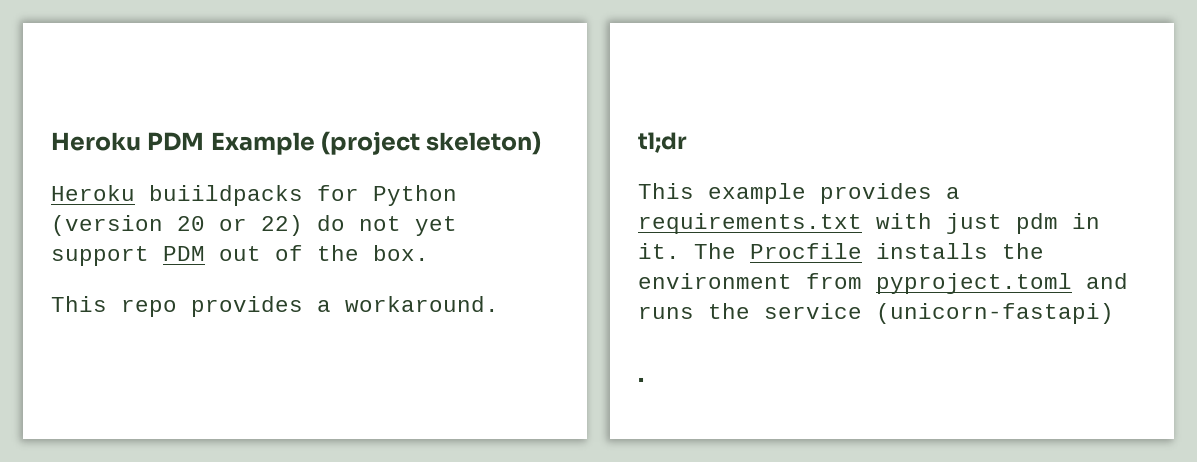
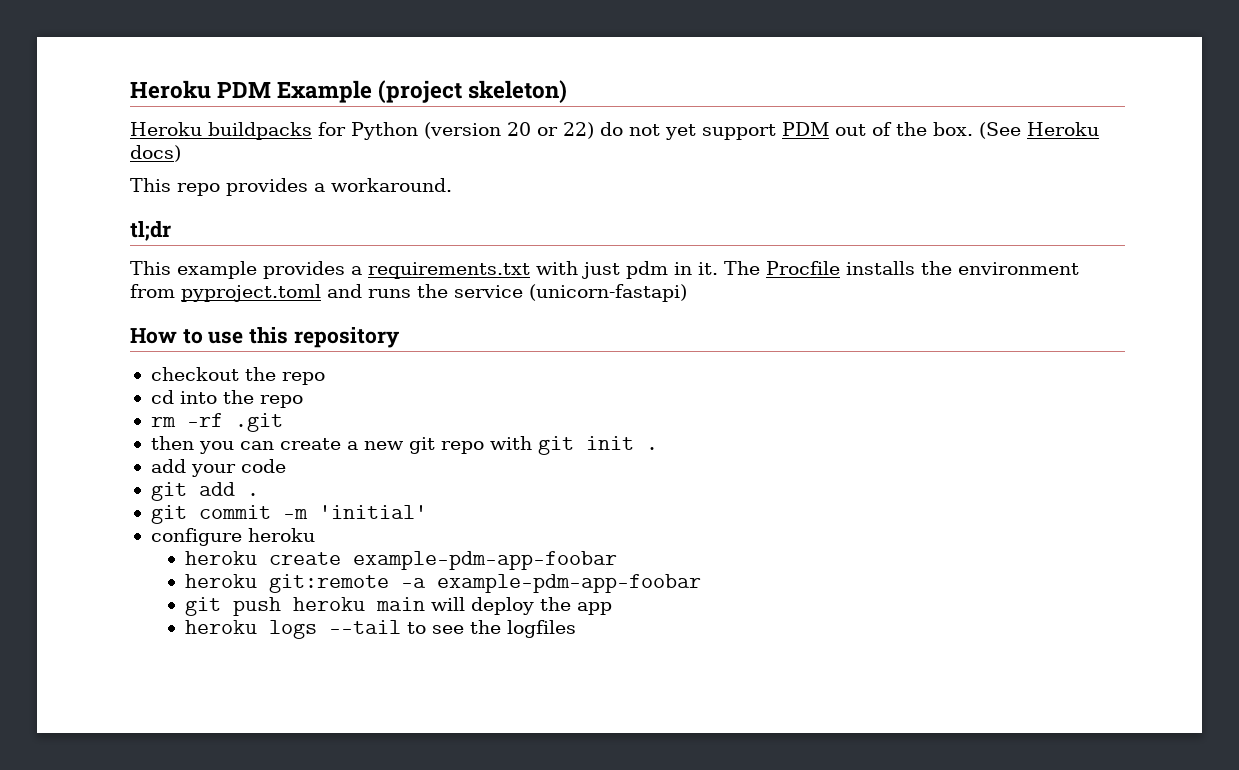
[149,185,303,206] buiildpacks -> [208,122,312,140] buildpacks
(429, 253) none -> [979,122,1099,139] [130,145,181,162] (See Heroku docs)
[638,377,644,382] . -> [130,327,400,348] [150,367,325,385] [150,390,303,408] [150,413,283,432] [150,436,658,455] [150,459,286,477] [150,482,259,501] [150,505,427,524] [150,528,315,546] [185,551,618,570] [185,574,702,593] [185,597,613,616] [185,620,577,639] How to use this repository // checkout the repo // cd into the repo // rm -rf .git // then you can create a new git repo with git init . // add your code // git add . // git commit -m 'initial' // configure heroku // heroku create example-pdm-app-foobar // heroku git:remote -a example-pdm-app-foobar // git push heroku main will deploy the app // heroku logs --tail to see the logfiles

